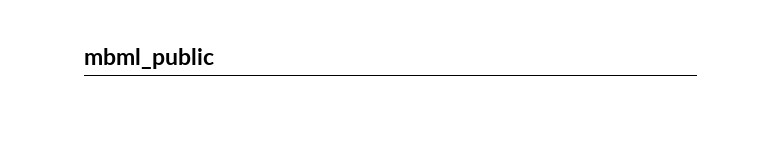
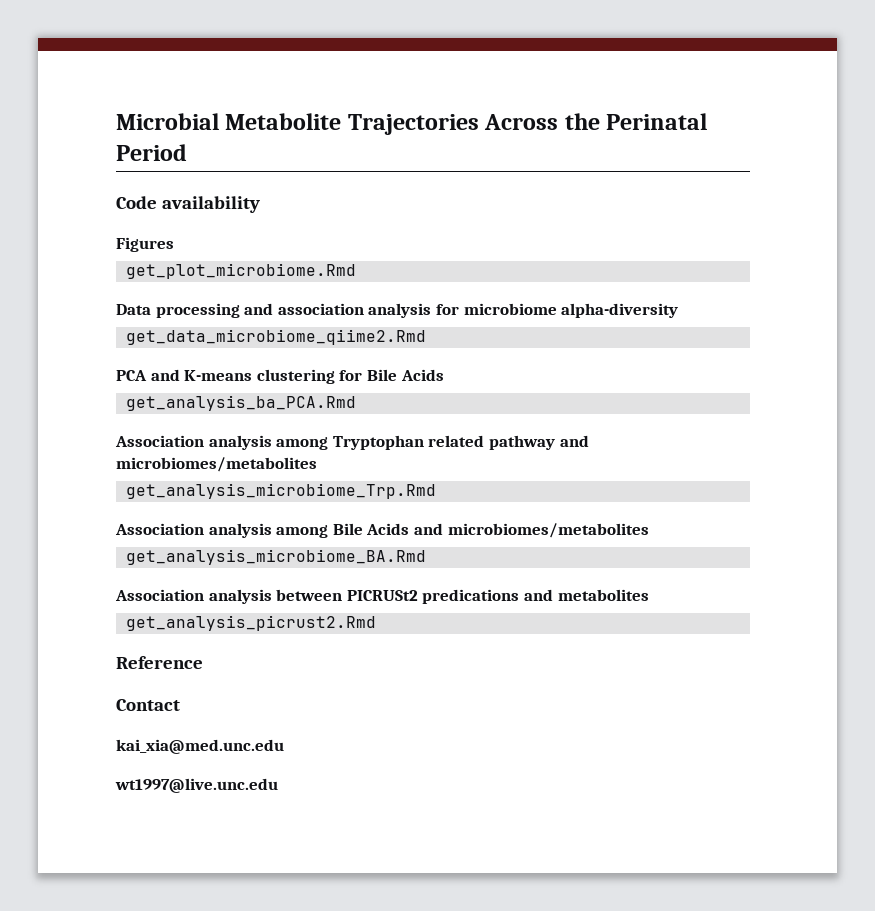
[84,48,214,69] mbml_public -> [116,113,708,135] [116,144,187,161] [116,196,261,213] [116,237,174,252] [126,263,357,279] [116,303,679,318] [126,329,427,345] [116,369,444,384] [126,395,357,411] [115,435,589,450] [116,457,317,472] [126,483,437,499] [115,523,649,538] [126,549,427,565] [115,589,649,604] [126,615,377,631] [116,656,203,669] [116,699,180,711] [116,739,284,754] [115,778,278,793] Microbial Metabolite Trajectories Across the Perinatal Period // Code availability // Figures // get_plot_microbiome.Rmd // Data processing and association analysis for microbiome alpha-diversity // get_data_microbiome_qiime2.Rmd // PCA and K-means clustering for Bile Acids // get_analysis_ba_PCA.Rmd // Association analysis among Tryptophan related pathway and microbiomes/metabolites // get_analysis_microbiome_Trp.Rmd // Association analysis among Bile Acids and microbiomes/metabolites // get_analysis_microbiome_BA.Rmd // Association analysis between PICRUSt2 predications and metabolites // get_analysis_picrust2.Rmd // Reference // Contact // kai_xia@med.unc.edu // wt1997@live.unc.edu

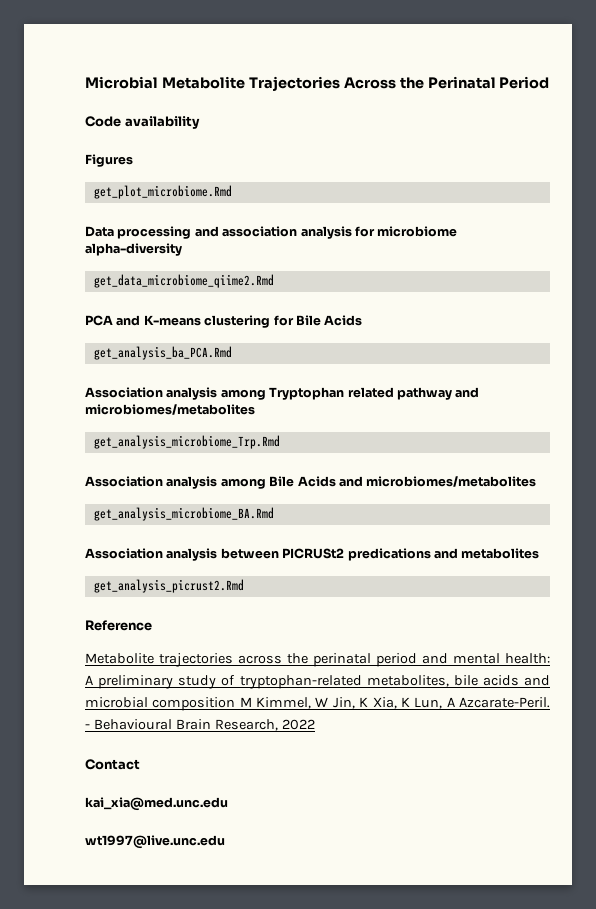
(203, 662) none -> [85,653,550,667] [85,675,550,689] [85,697,551,711] [85,719,315,731] // Metabolite trajectories across the perinatal period and mental health: A preliminary study of tryptophan-related metabolites, bile acids and microbial composition M Kimmel, W Jin, K Xia, K Lun, A Azcarate-Peril. - Behavioural Brain Research, 2022

